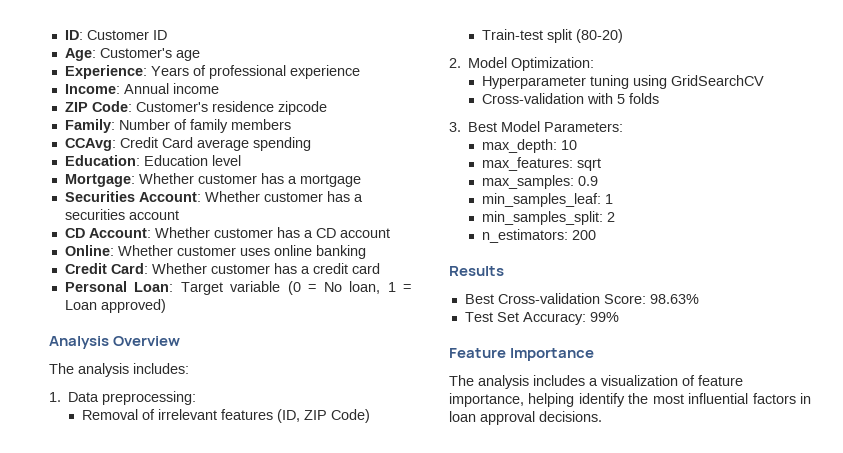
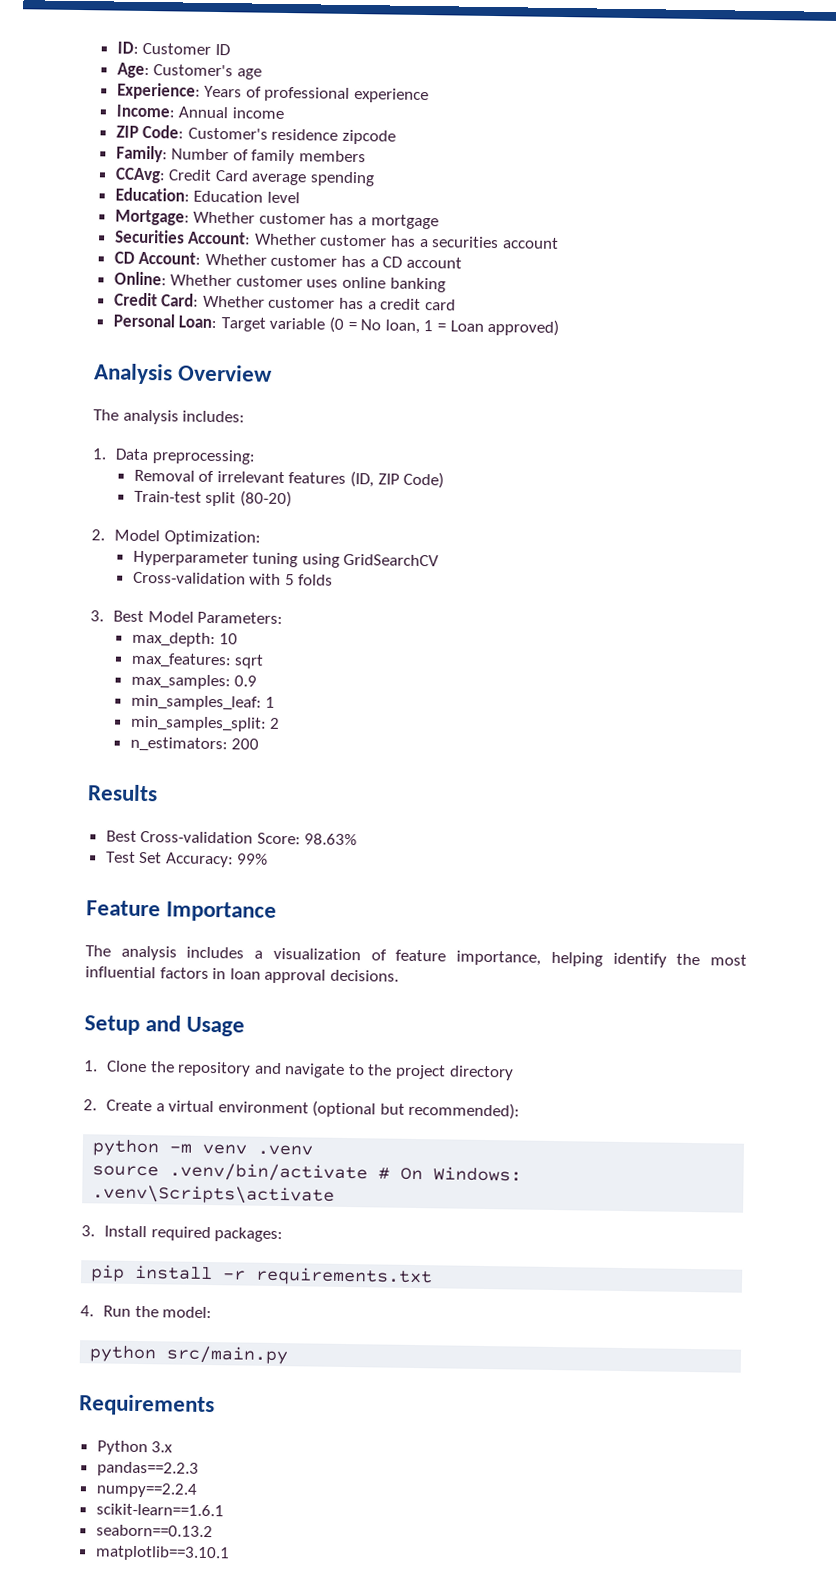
(602, 416) none -> [84,1015,246,1037] [84,1060,514,1081] [83,1099,521,1120] [92,1139,314,1157] [92,1162,523,1183] [92,1184,336,1205] [81,1225,284,1243] [90,1264,434,1287] [80,1305,213,1319] [89,1345,290,1365] [79,1394,215,1417] [96,1440,174,1456] [96,1461,199,1477] [95,1482,198,1498] [95,1503,224,1517] [95,1524,213,1538] [94,1545,230,1562] // Setup and Usage // 1. Clone the repository and navigate to the project directory // 2. Create a virtual environment (optional but recommended): // python -m venv .venv // source .venv/bin/activate # On Windows: .venv\Scripts\activate // 3. Install required packages: // pip install -r requirements.txt // 4. Run the model: // python src/main.py // Requirements // Python 3.x // pandas==2.2.3 // numpy==2.2.4 // scikit-learn==1.6.1 // seaborn==0.13.2 // matplotlib==3.10.1

